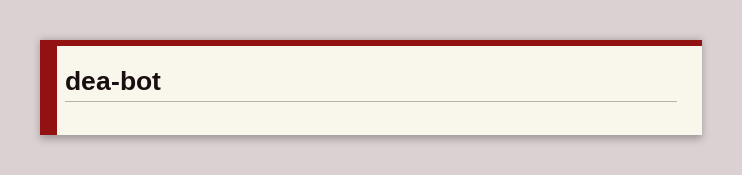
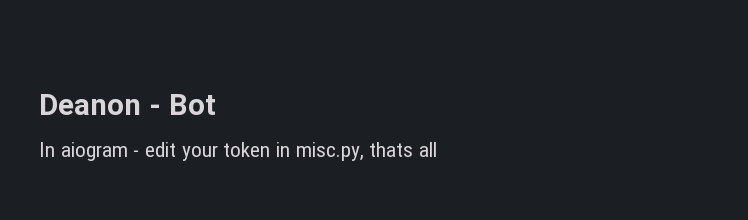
[65,71,161,90] dea-bot -> [39,94,216,115] [39,142,438,161] Deanon - Bot // In aiogram - edit your token in misc.py, thats all

